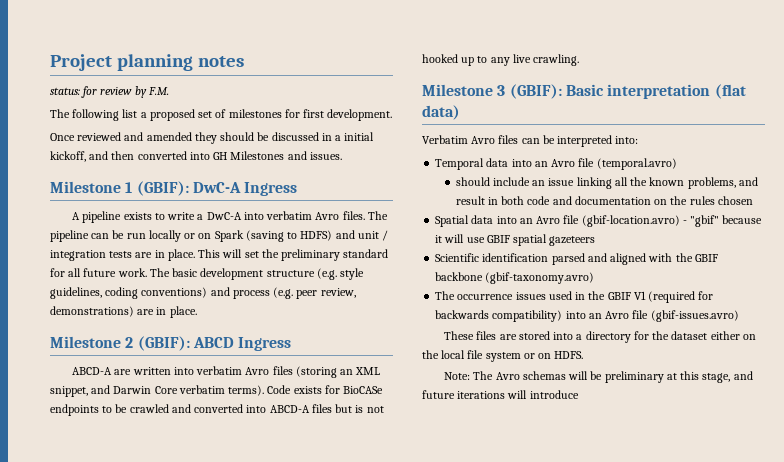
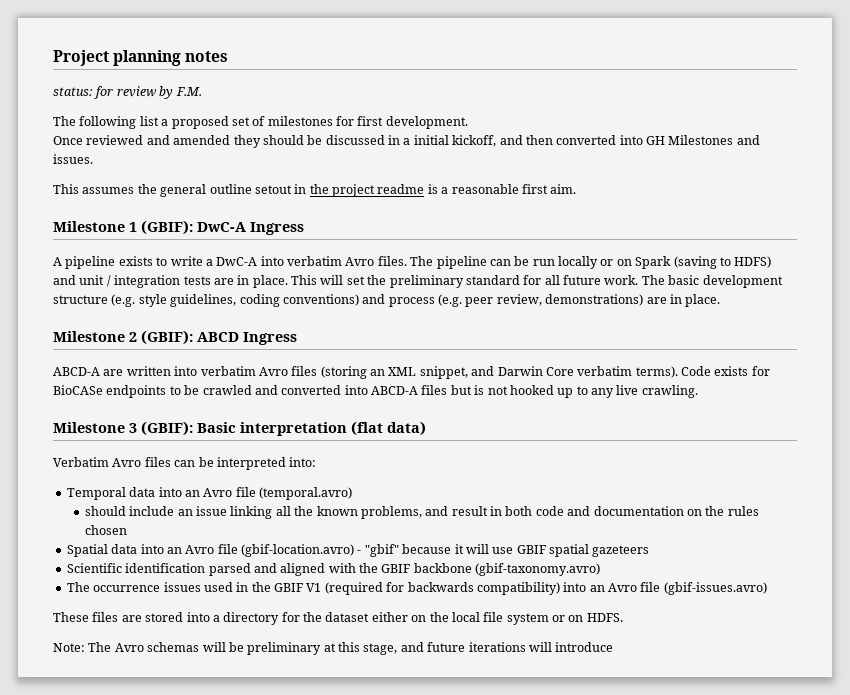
(342, 156) none -> [53,184,577,197] // This assumes the general outline setout in the project readme is a reasonable first aim.

